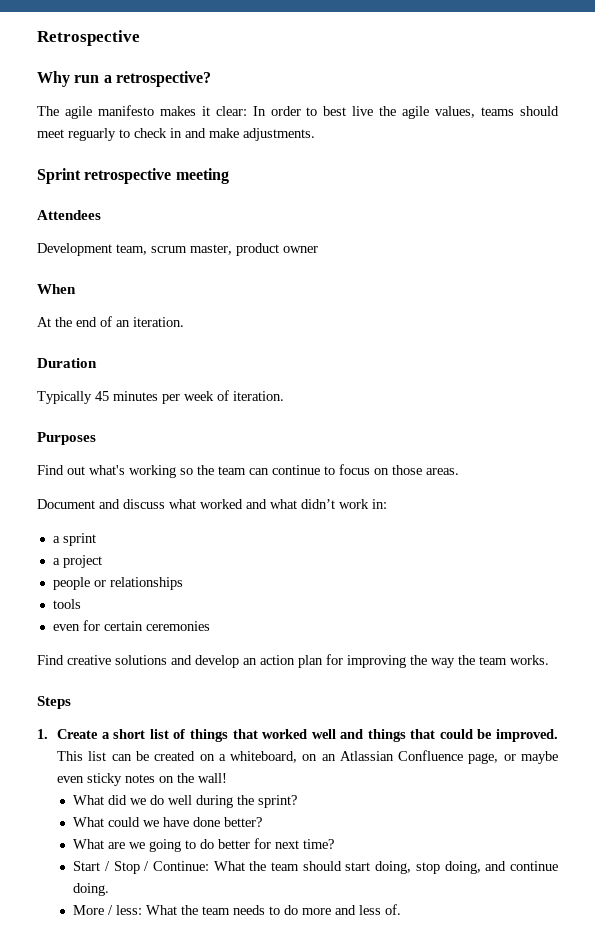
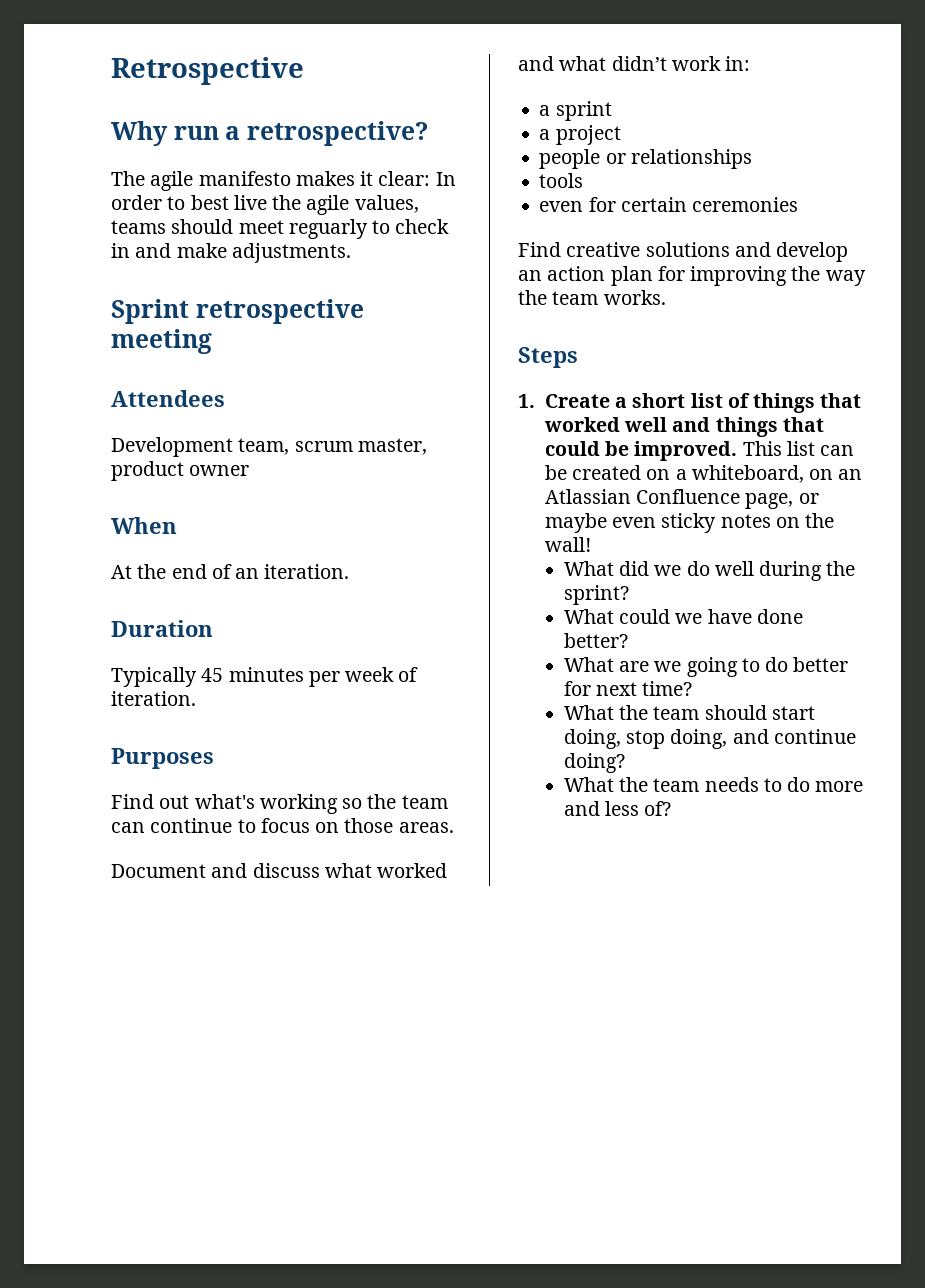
[73,861,209,874] Start / Stop / Continue: -> (693, 688) none
[73,883,110,896] [73,905,143,915] doing. // More / less: -> [563,753,625,773] doing? //
[385,904,402,915] of. -> [644,801,672,816] of?

